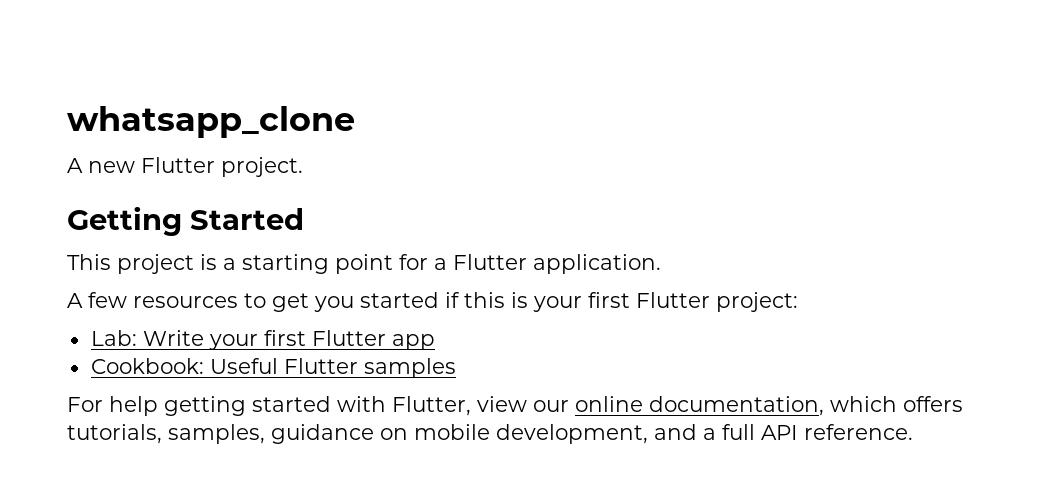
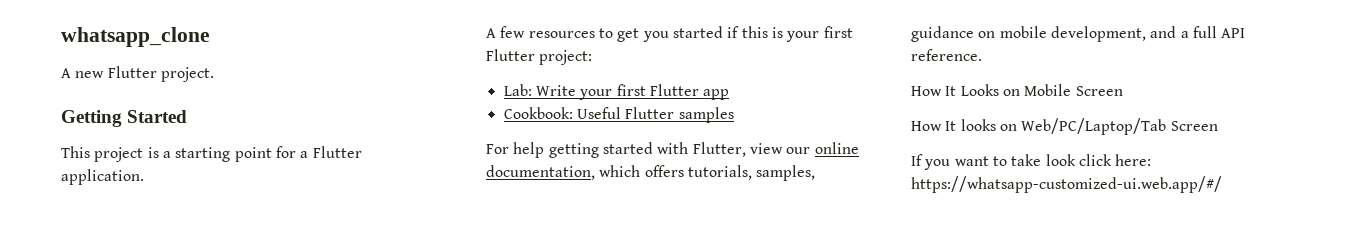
(913, 432) none -> [911,84,1123,96] [911,118,1218,135] [911,154,1152,170] [911,176,1222,193] // How It Looks on Mobile Screen // How It looks on Web/PC/Laptop/Tab Screen // If you want to take look click here: https://whatsapp-customized-ui.web.app/#/

